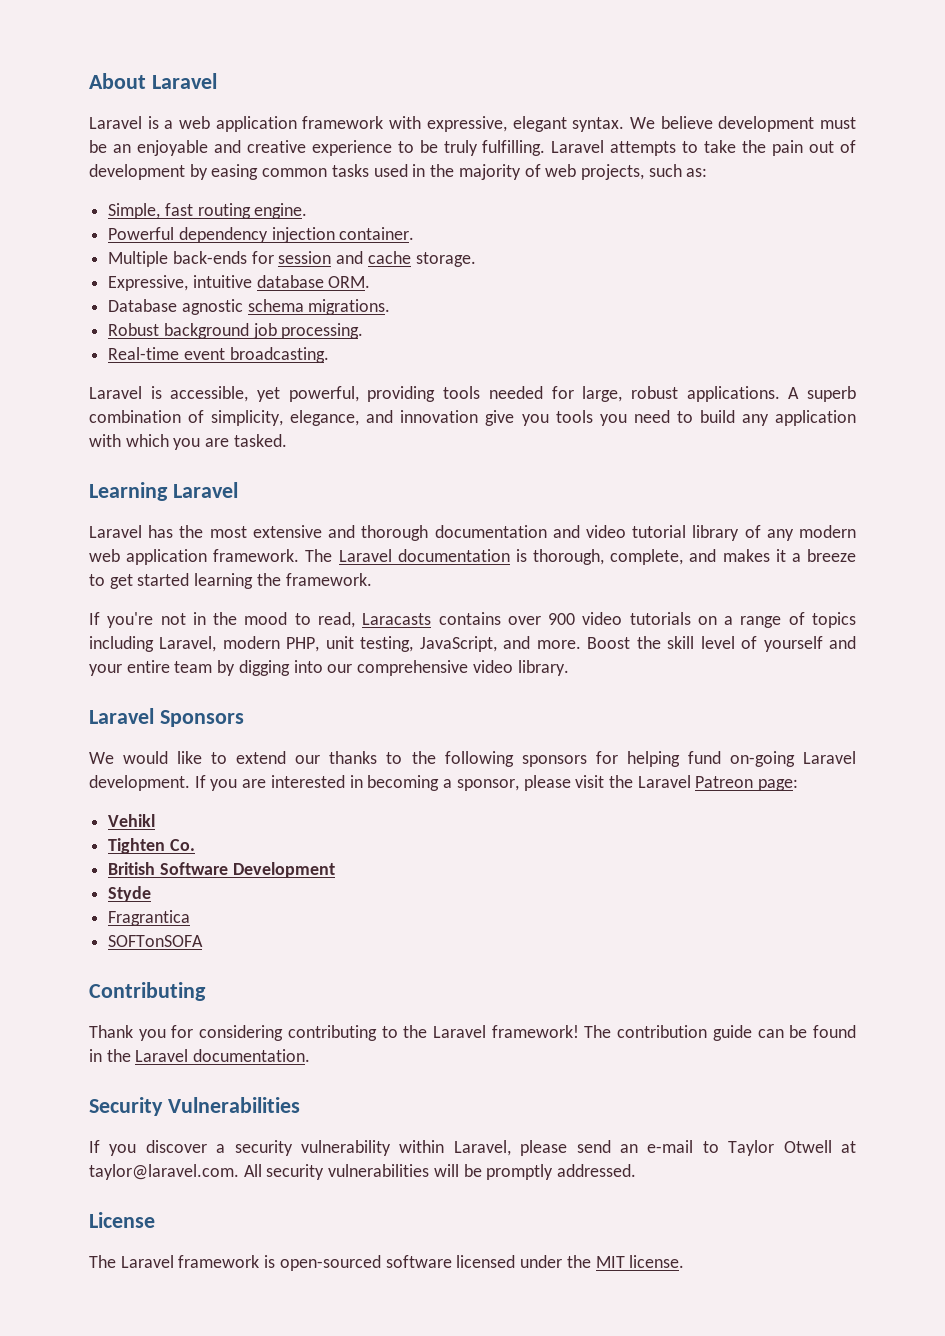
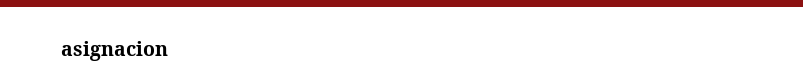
[89,73,217,89] [89,116,857,132] [89,140,857,156] [89,164,708,180] [108,203,308,219] [108,227,415,243] [108,251,476,267] [108,275,371,291] [108,299,391,315] [108,323,364,339] [108,347,329,363] [89,386,857,402] [89,410,856,426] [89,434,287,450] [89,482,238,501] [89,525,856,541] [89,549,857,565] [89,573,372,589] [89,612,857,628] [89,636,856,652] [89,660,569,676] [89,708,244,727] [89,751,857,767] [89,775,799,791] [108,814,156,827] [108,838,195,854] [108,862,335,878] [108,886,152,902] [108,910,191,926] [108,935,204,947] [89,982,206,1001] [89,1025,856,1041] [89,1049,311,1062] [89,1097,300,1116] [89,1140,856,1156] [89,1164,637,1180] [89,1212,155,1228] [89,1255,685,1271] About Laravel // Laravel is a web application framework with expressive, elegant syntax. We believe development must be an enjoyable and creative experience to be truly fulfilling. Laravel attempts to take the pain out of development by easing common tasks used in the majority of web projects, such as: // Simple, fast routing engine. // Powerful dependency injection container. // Multiple back-ends for session and cache storage. // Expressive, intuitive database ORM. // Database agnostic schema migrations. // Robust background job processing. // Real-time event broadcasting. // Laravel is accessible, yet powerful, providing tools needed for large, robust applications. A superb combination of simplicity, elegance, and innovation give you tools you need to build any application with which you are tasked. // Learning Laravel // Laravel has the most extensive and thorough documentation and video tutorial library of any modern web application framework. The Laravel documentation is thorough, complete, and makes it a breeze to get started learning the framework. // If you're not in the mood to read, Laracasts contains over 900 video tutorials on a range of topics including Laravel, modern PHP, unit testing, JavaScript, and more. Boost the skill level of yourself and your entire team by digging into our comprehensive video library. // Laravel Sponsors // We would like to extend our thanks to the following sponsors for helping fund on-going Laravel development. If you are interested in becoming a sponsor, please visit the Laravel Patreon page: // Vehikl // Tighten Co. // British Software Development // Styde // Fragrantica // SOFTonSOFA // Contributing // Thank you for considering contributing to the Laravel framework! The contribution guide can be found in the Laravel documentation. // Security Vulnerabilities // If you discover a security vulnerability within Laravel, please send an e-mail to Taylor Otwell at taylor@laravel.com. All security vulnerabilities will be promptly addressed. // License // The Laravel framework is open-sourced software licensed under the MIT license. -> [61,41,168,61] asignacion

